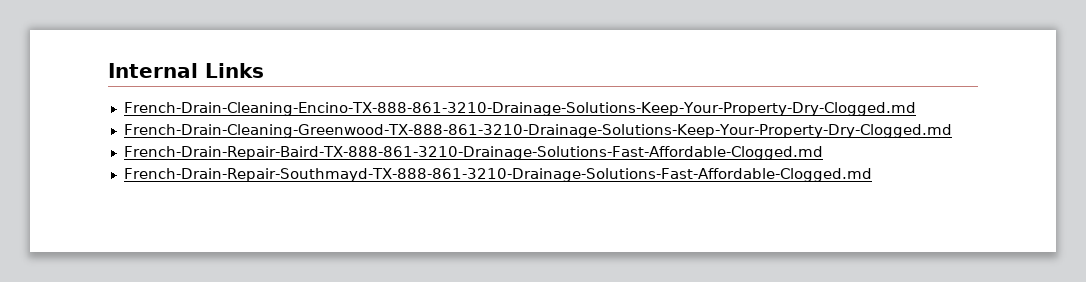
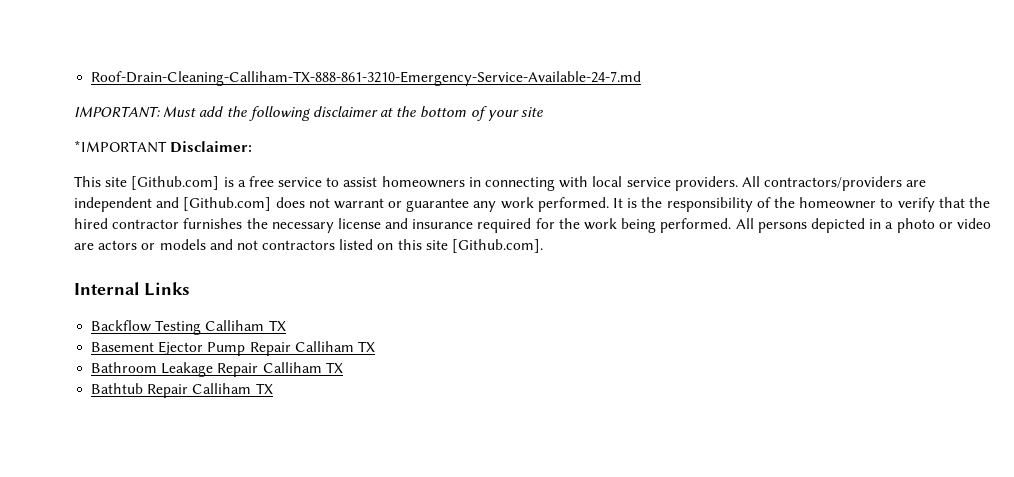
[108,63,264,78] [123,102,916,116] [123,124,952,138] [123,146,823,160] [123,168,872,182] Internal Links // French-Drain-Cleaning-Encino-TX-888-861-3210-Drainage-Solutions-Keep-Your-Property-Dry-Clogged.md // French-Drain-Cleaning-Greenwood-TX-888-861-3210-Drainage-Solutions-Keep-Your-Property-Dry-Clogged.md // French-Drain-Repair-Baird-TX-888-861-3210-Drainage-Solutions-Fast-Affordable-Clogged.md // French-Drain-Repair-Southmayd-TX-888-861-3210-Drainage-Solutions-Fast-Affordable-Clogged.md -> [91,71,642,86] [74,106,544,121] [74,140,253,153] [74,176,927,191] [74,197,990,212] [74,218,991,233] [74,239,544,253] [74,282,190,296] [91,320,286,335] [91,341,375,356] [91,362,343,377] [91,383,273,398] Roof-Drain-Cleaning-Calliham-TX-888-861-3210-Emergency-Service-Available-24-7.md // IMPORTANT: Must add the following disclaimer at the bottom of your site // *IMPORTANT Disclaimer: // This site [Github.com] is a free service to assist homeowners in connecting with local service providers. All contractors/providers are independent and [Github.com] does not warrant or guarantee any work performed. It is the responsibility of the homeowner to verify that the hired contractor furnishes the necessary license and insurance required for the work being performed. All persons depicted in a photo or video are actors or models and not contractors listed on this site [Github.com]. // Internal Links // Backflow Testing Calliham TX // Basement Ejector Pump Repair Calliham TX // Bathroom Leakage Repair Calliham TX // Bathtub Repair Calliham TX

